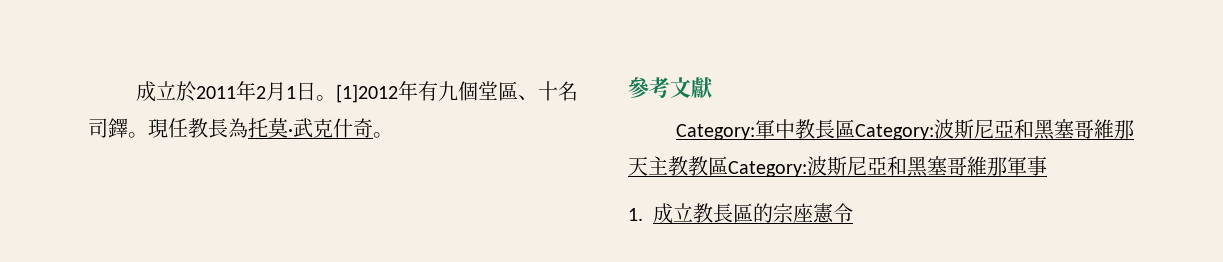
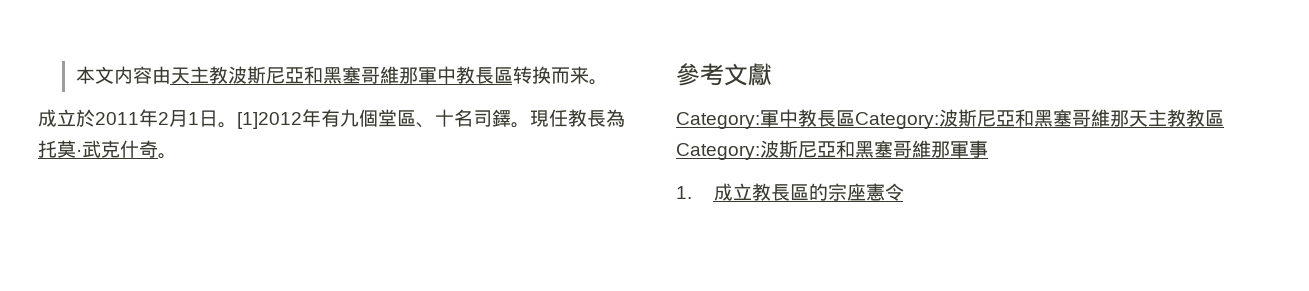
(136, 91) none -> [75,66,608,85] 本文内容由天主教波斯尼亞和黑塞哥維那軍中教長區转换而来。 //

